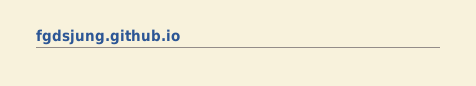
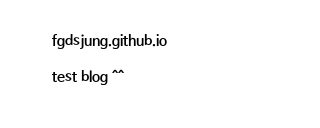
(180, 37) none -> [52,69,125,85] // test blog ^^

